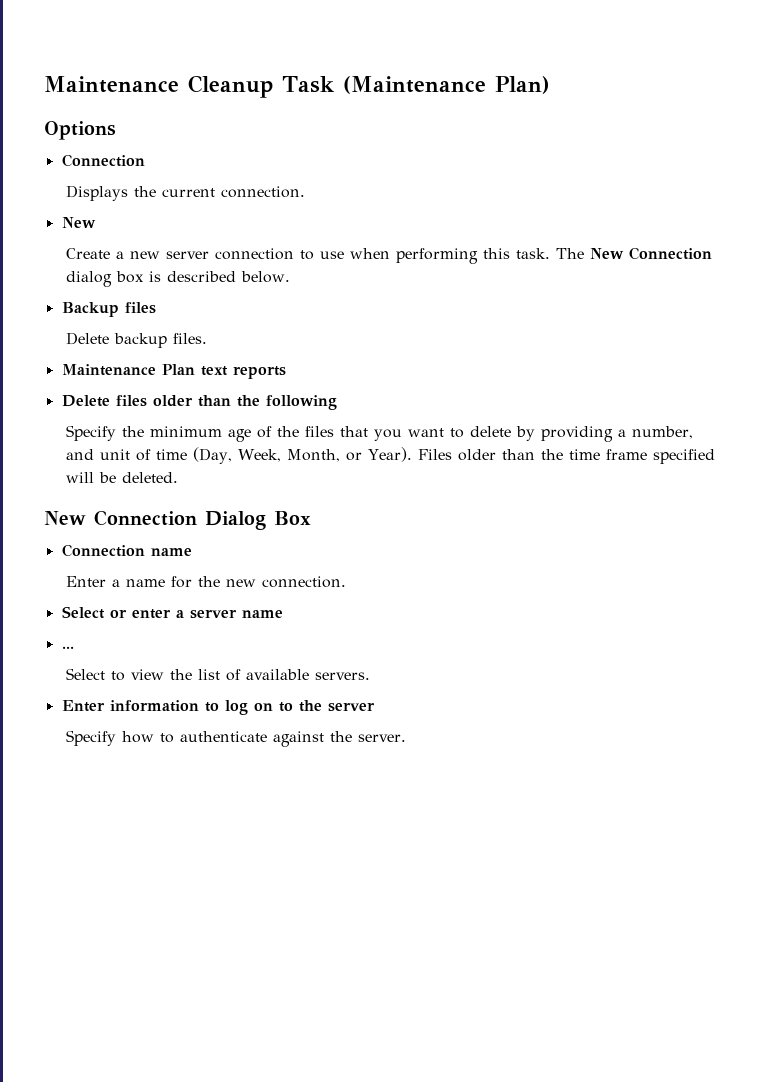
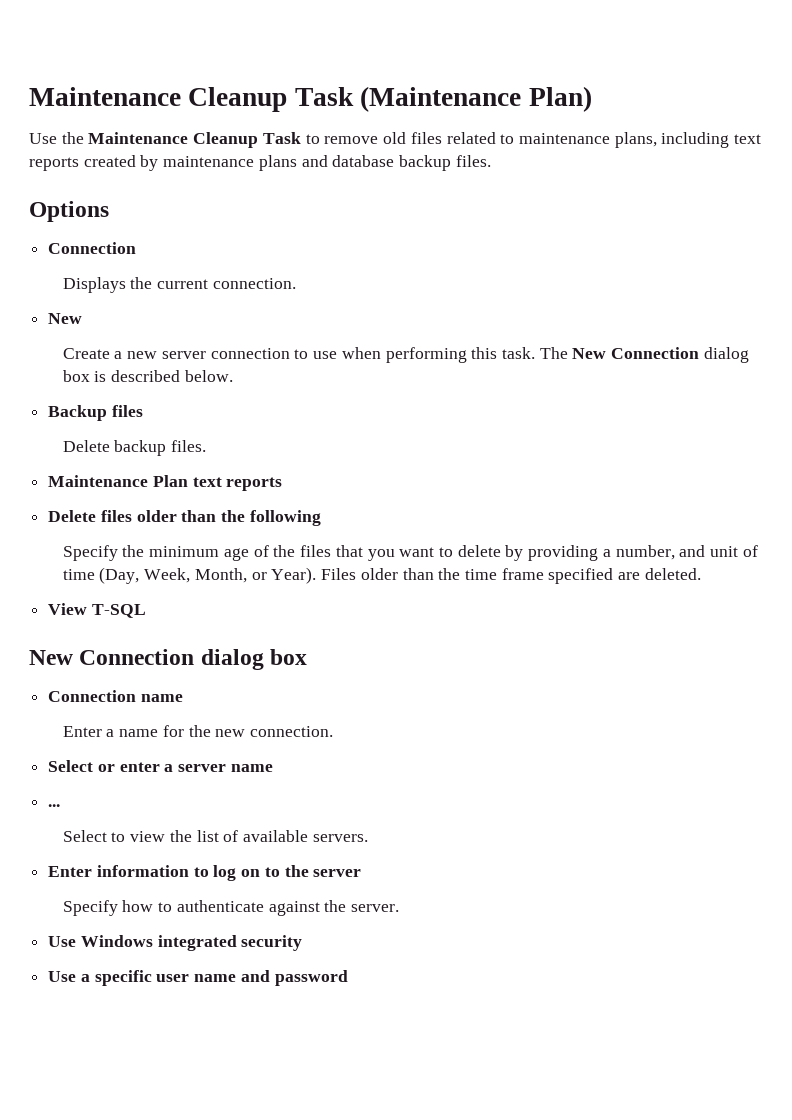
(550, 85) none -> [29,132,762,148] [29,155,491,171] // Use the Maintenance Cleanup Task to remove old files related to maintenance plans, including text reports created by maintenance plans and database backup files.
[66,472,117,483] will be -> [618,572,641,580] are
[44,510,311,530] // New Connection Dialog Box -> [48,603,146,618] [29,649,308,670] // View T-SQL // New Connection dialog box
(407, 738) none -> [48,935,303,951] [48,970,348,986] // Use Windows integrated security // Use a specific user name and password

